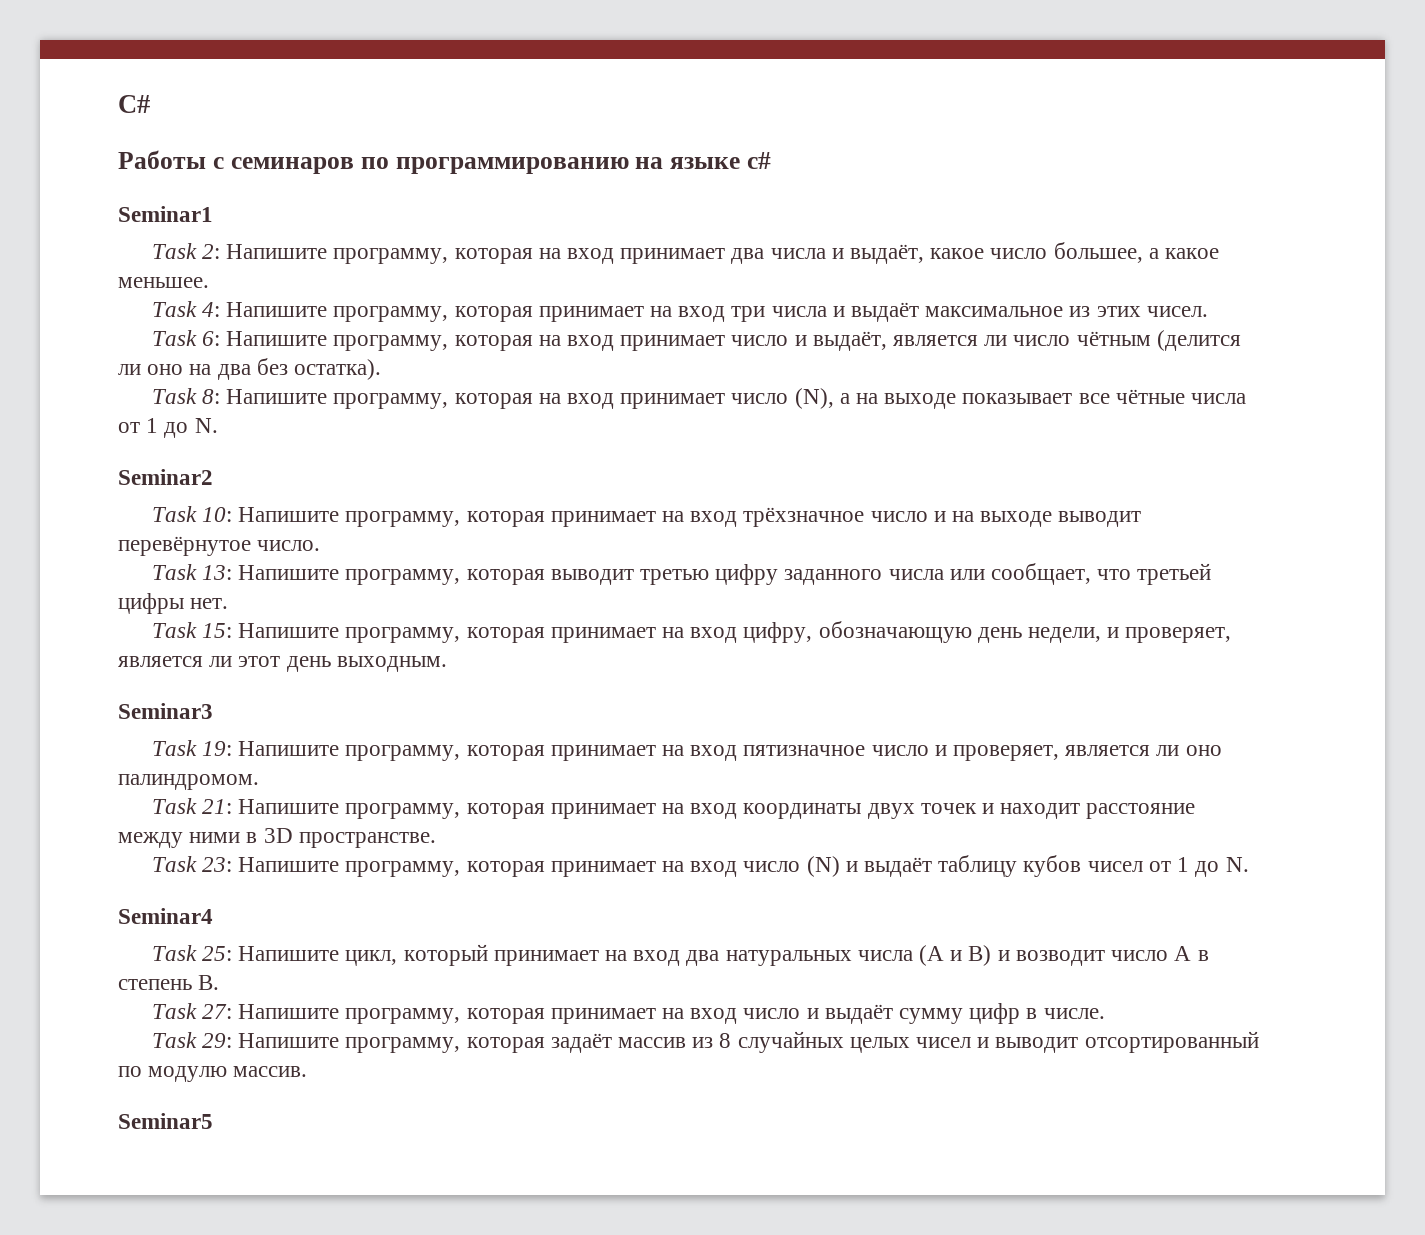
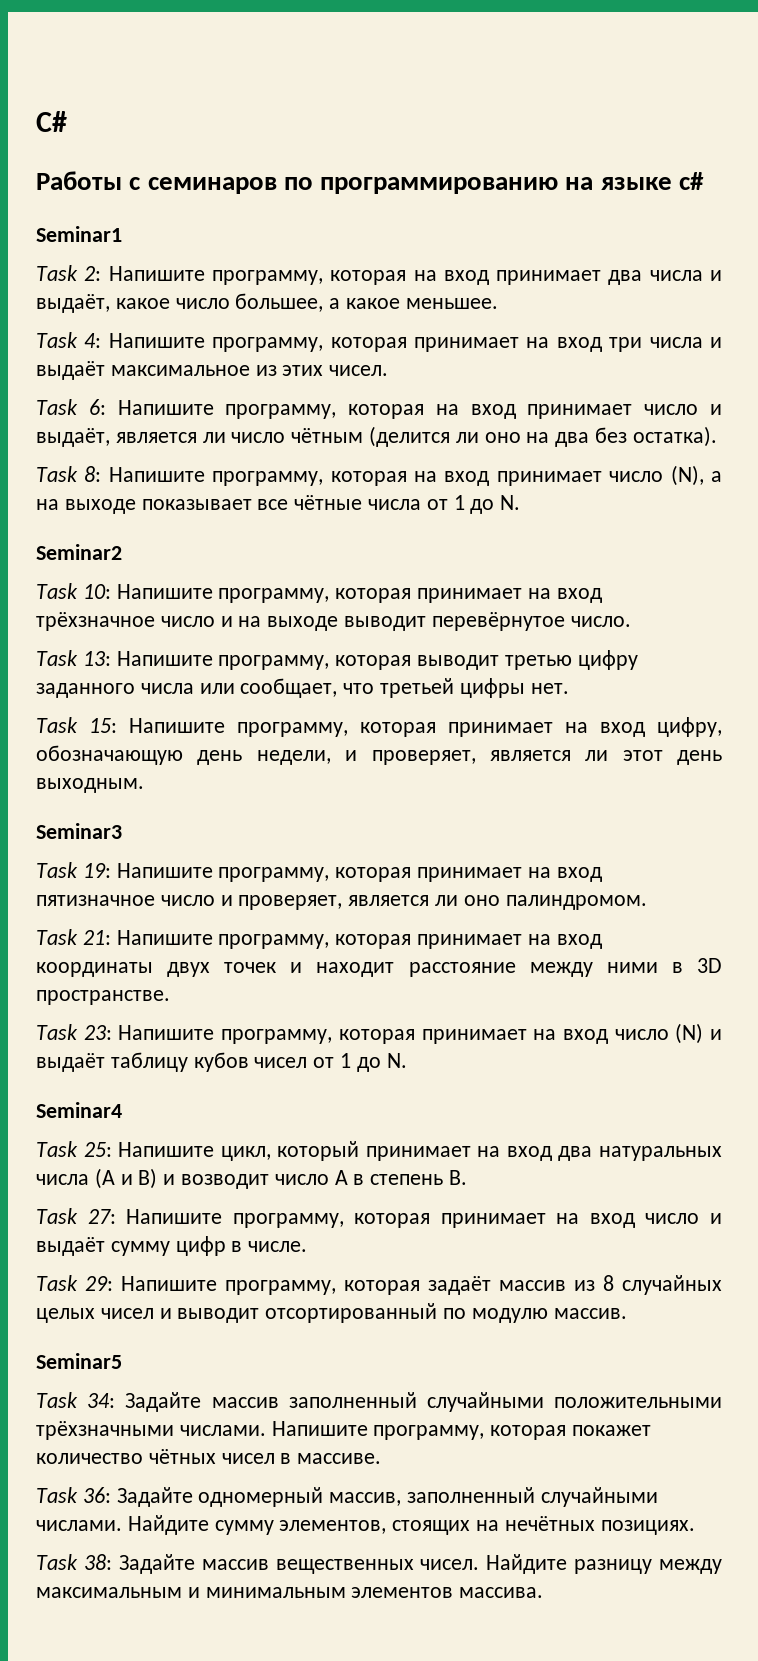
(213, 1121) none -> [36,1392,722,1412] [36,1421,652,1440] [36,1449,382,1464] [36,1487,658,1507] [36,1515,695,1535] [36,1554,722,1574] [36,1587,544,1598] // Task 34: Задайте массив заполненный случайными положительными трёхзначными числами. Напишите программу, которая покажет количество чётных чисел в массиве. // Task 36: Задайте одномерный массив, заполненный случайными числами. Найдите сумму элементов, стоящих на нечётных позициях. // Task 38: Задайте массив вещественных чисел. Найдите разницу между максимальным и минимальным элементов массива.

